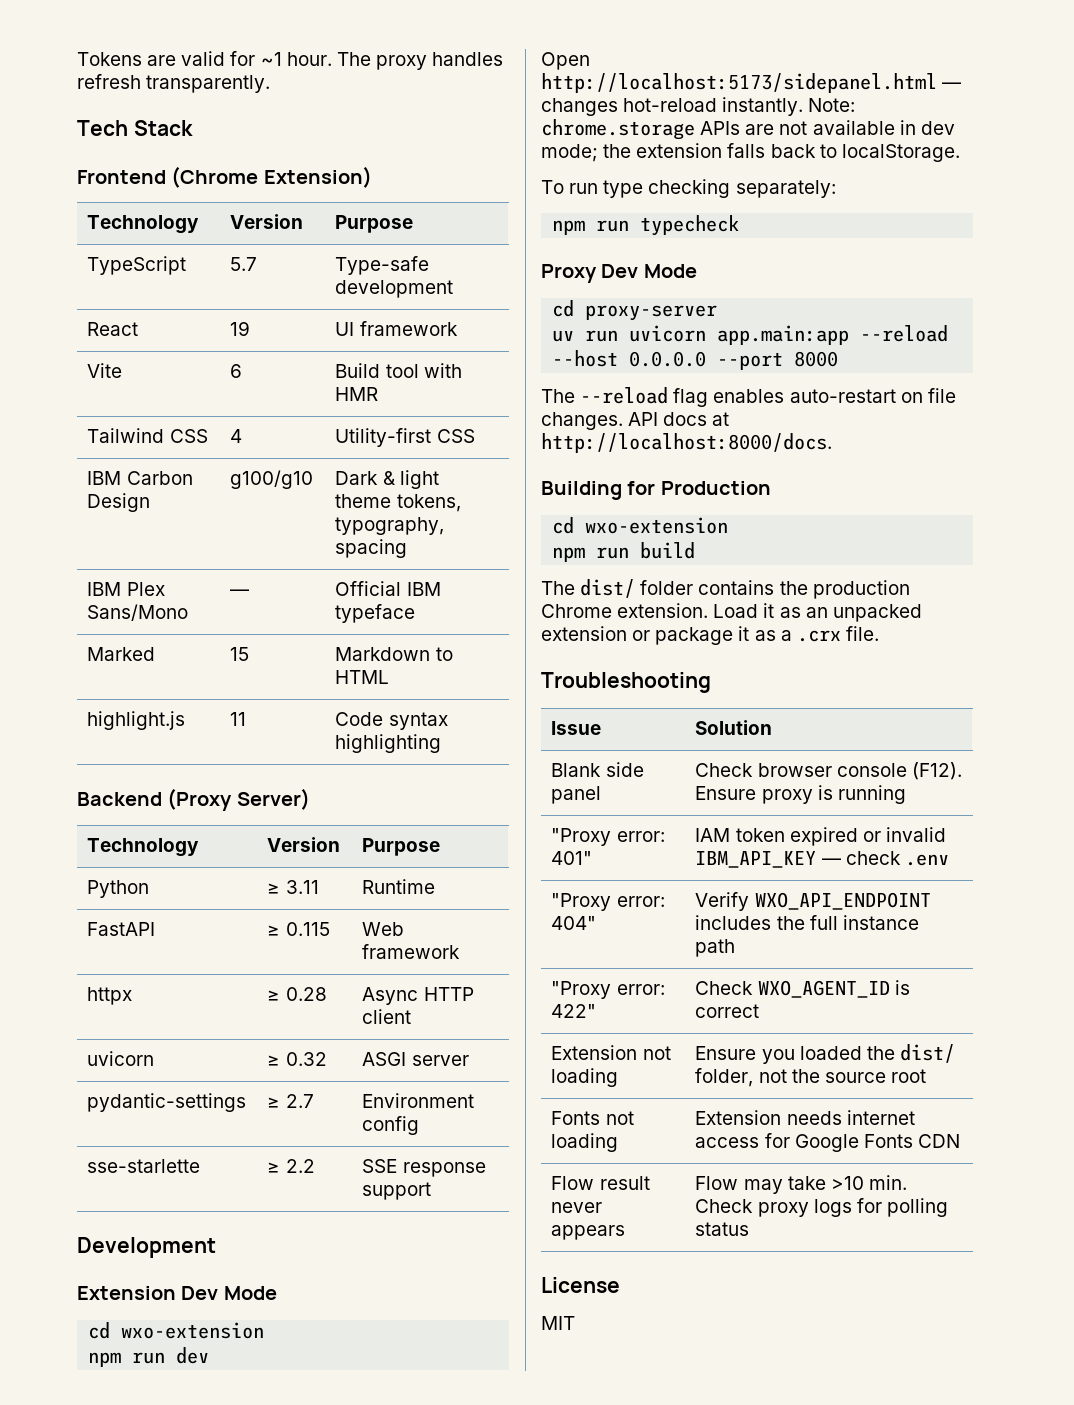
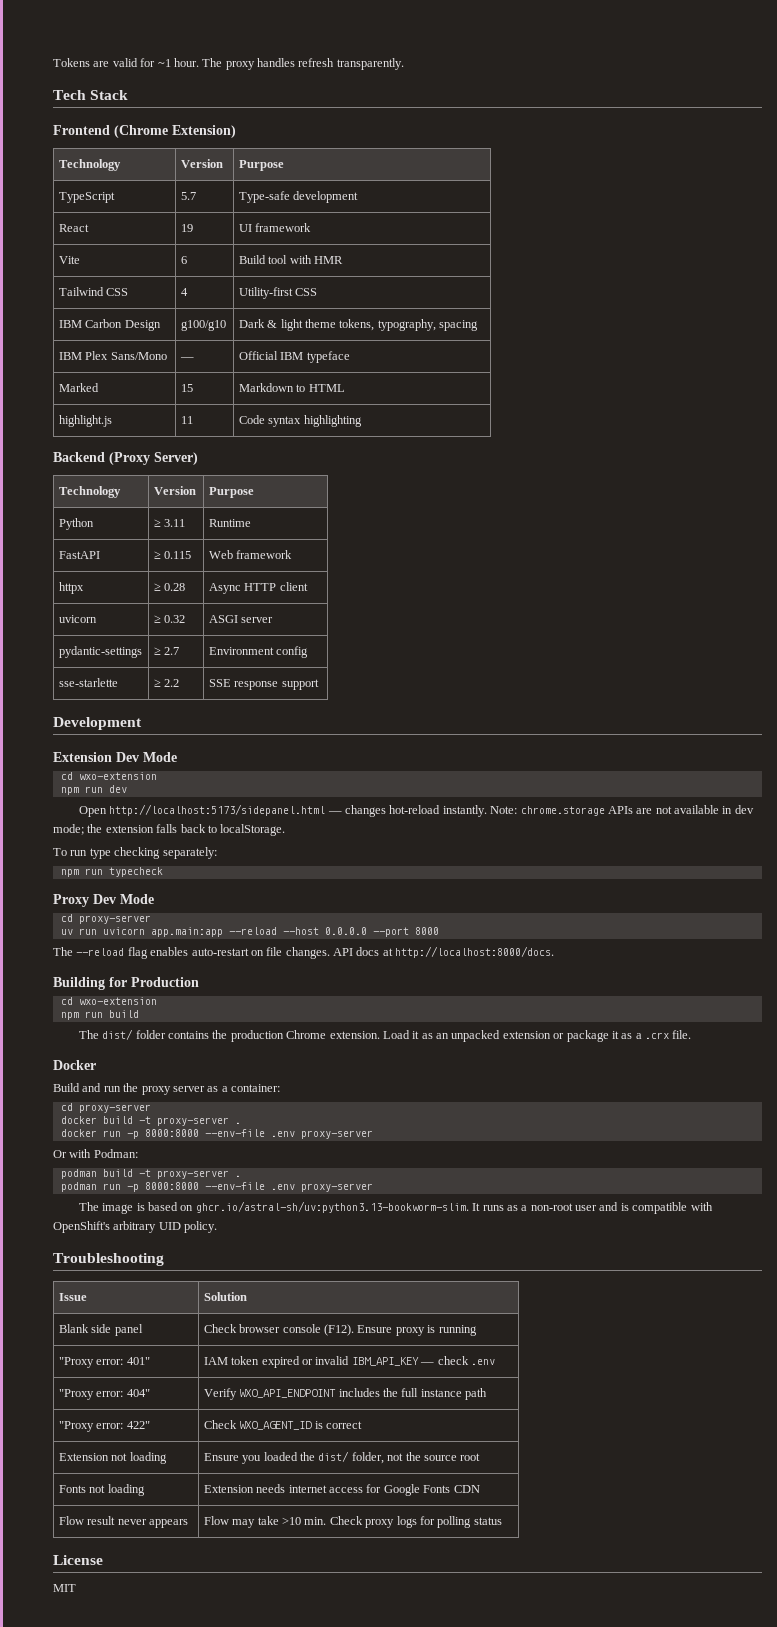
(879, 633) none -> [53,1060,96,1070] [53,1083,280,1095] [60,1103,151,1113] [60,1116,241,1126] [60,1129,373,1139] [53,1149,138,1158] [60,1169,241,1179] [60,1182,373,1192] [78,1201,713,1214] [53,1221,218,1233] // Docker // Build and run the proxy server as a container: // cd proxy-server // docker build -t proxy-server . // docker run -p 8000:8000 --env-file .env proxy-server // Or with Podman: // podman build -t proxy-server . // podman run -p 8000:8000 --env-file .env proxy-server // The image is based on ghcr.io/astral-sh/uv:python3.13-bookworm-slim. It runs as a non-root user and is compatible with OpenShift's arbitrary UID policy.

